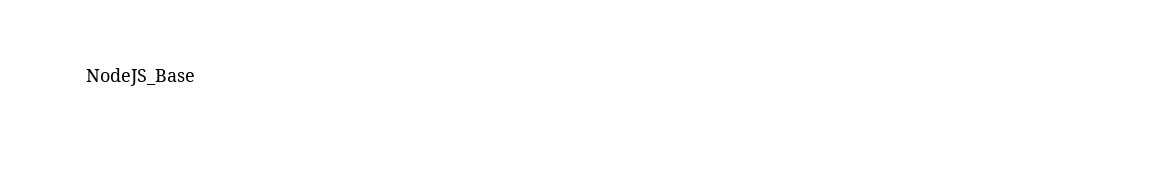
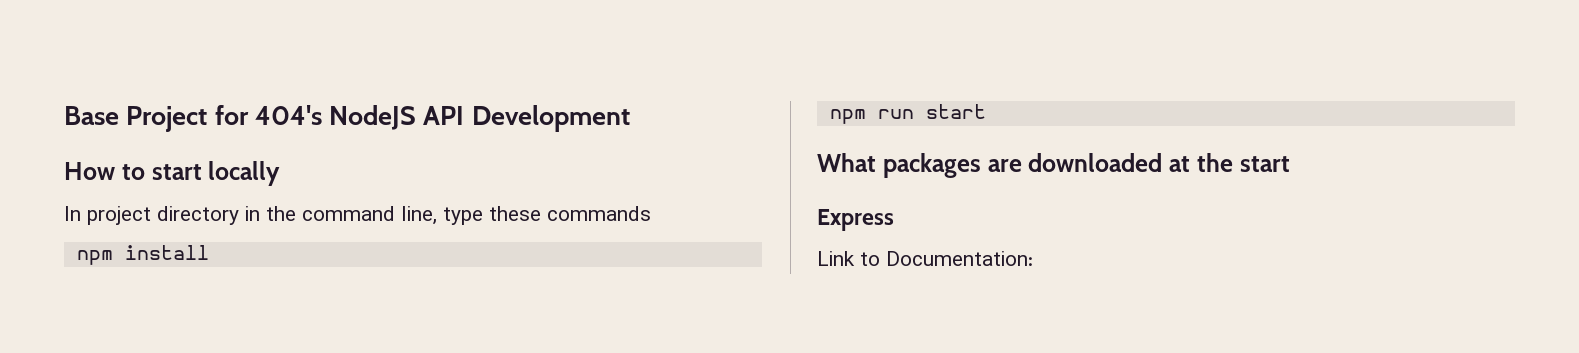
[86,68,195,86] NodeJS_Base -> [64,105,630,132] [64,161,281,186] [64,206,651,225] [76,245,209,265] [829,104,986,124] [817,153,1290,178] [817,209,894,231] [817,251,1033,266] Base Project for 404's NodeJS API Development // How to start locally // In project directory in the command line, type these commands // npm install // npm run start // What packages are downloaded at the start // Express // Link to Documentation:

